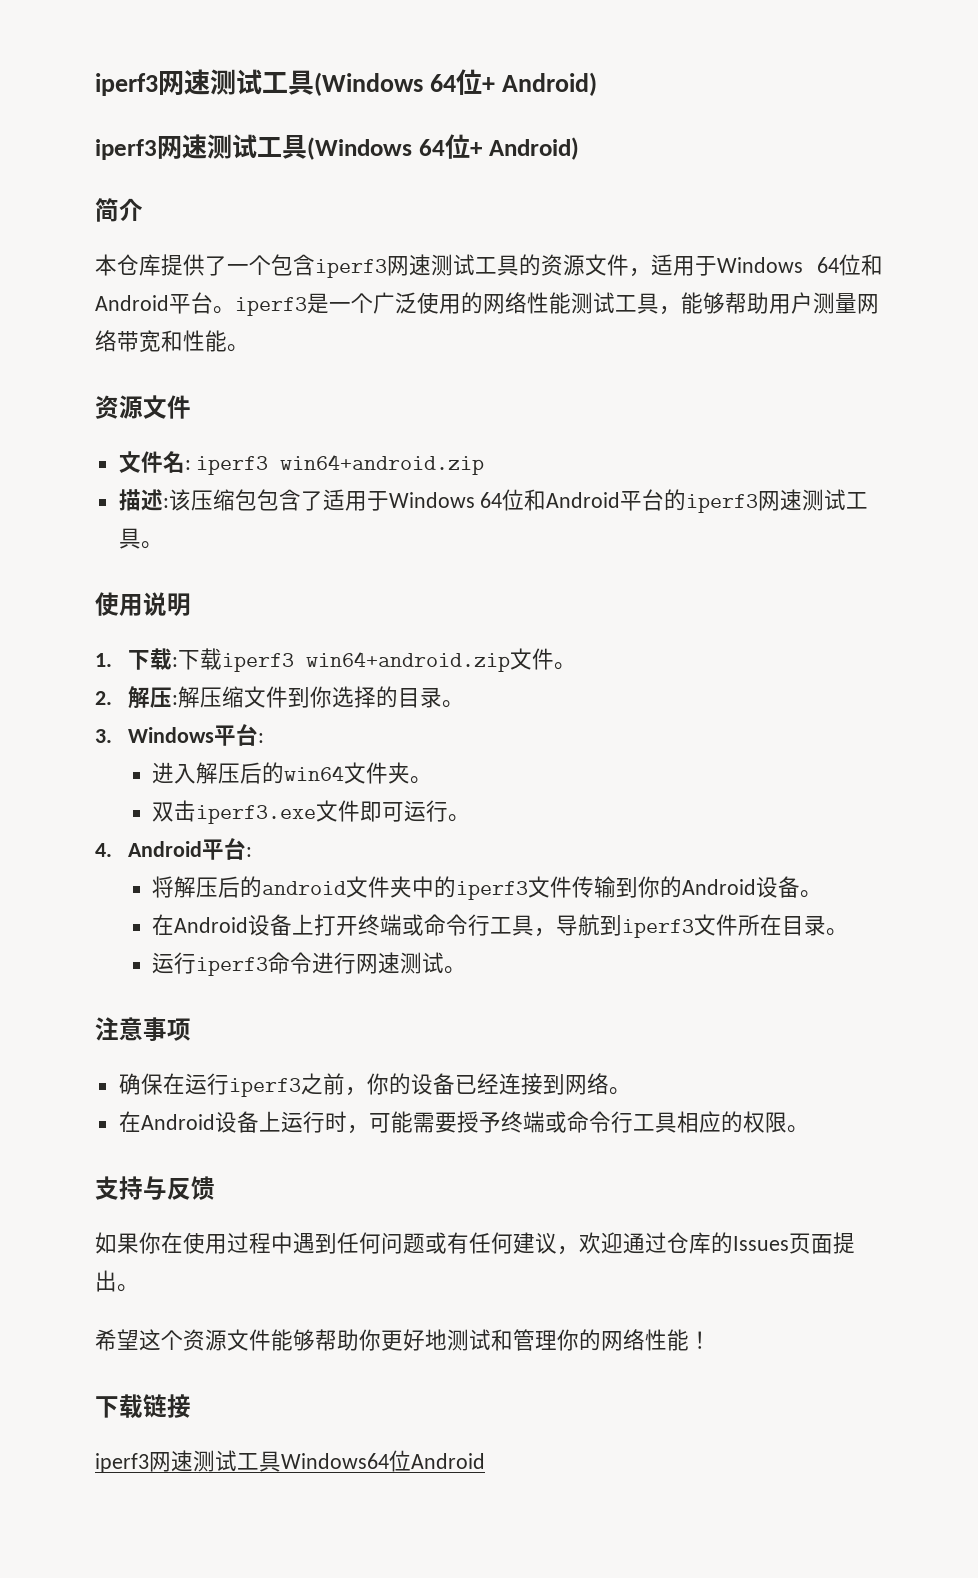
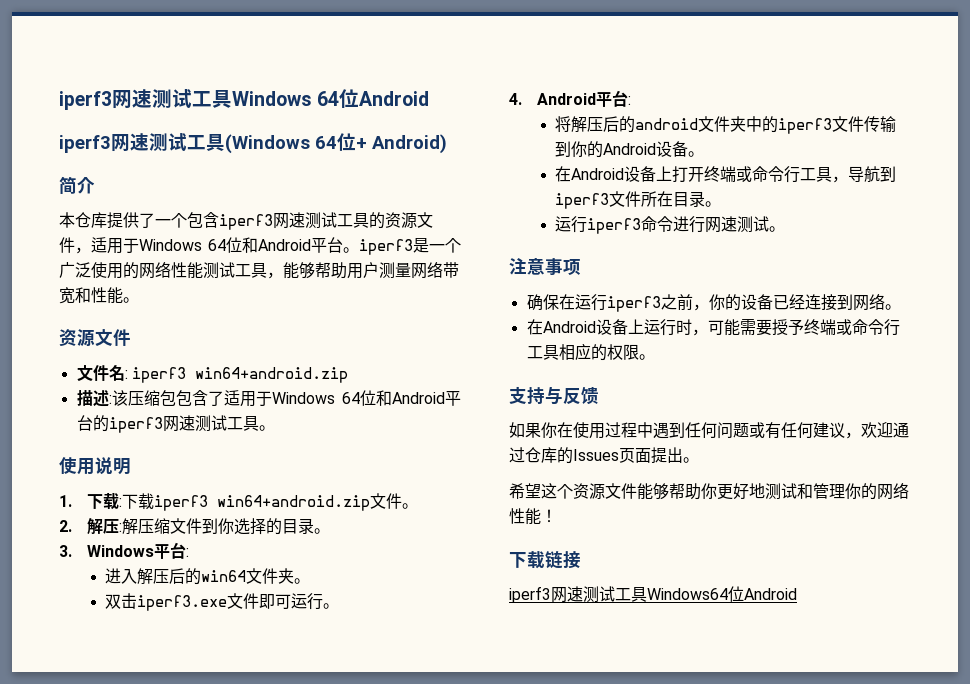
[95,69,598,96] iperf3网速测试工具(Windows 64位+ Android) -> [59,89,430,110] iperf3网速测试工具Windows 64位Android

